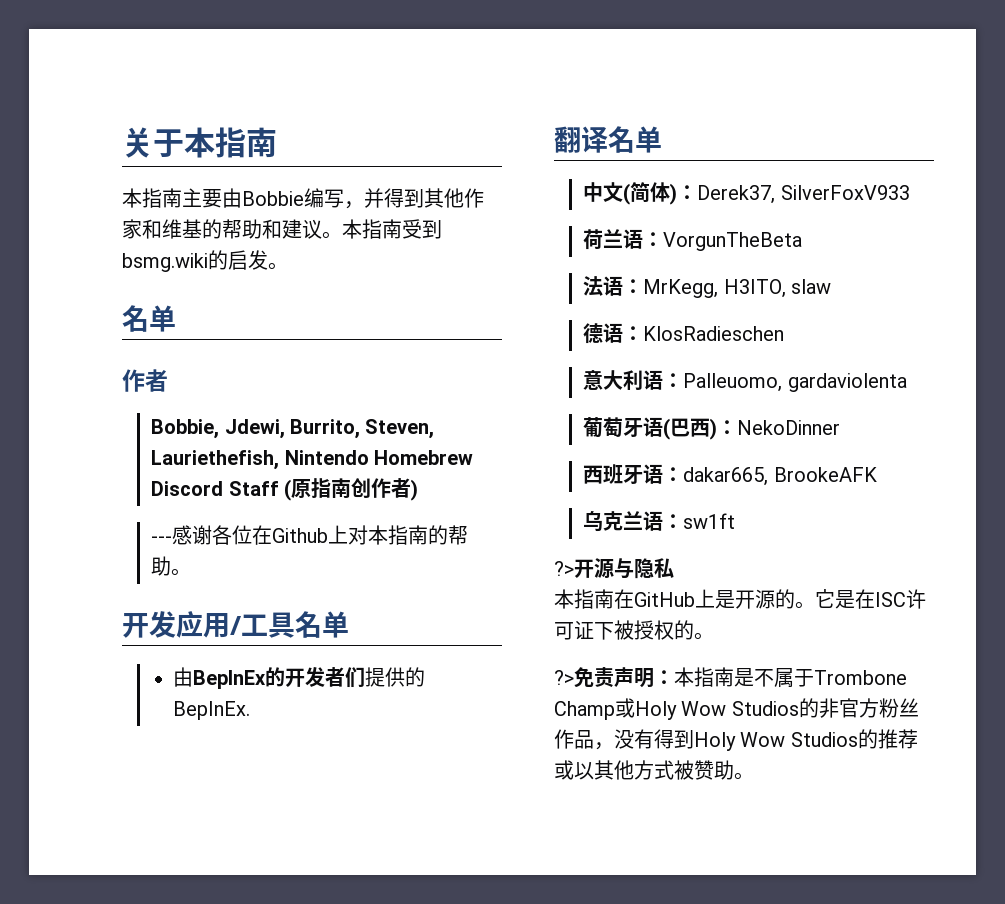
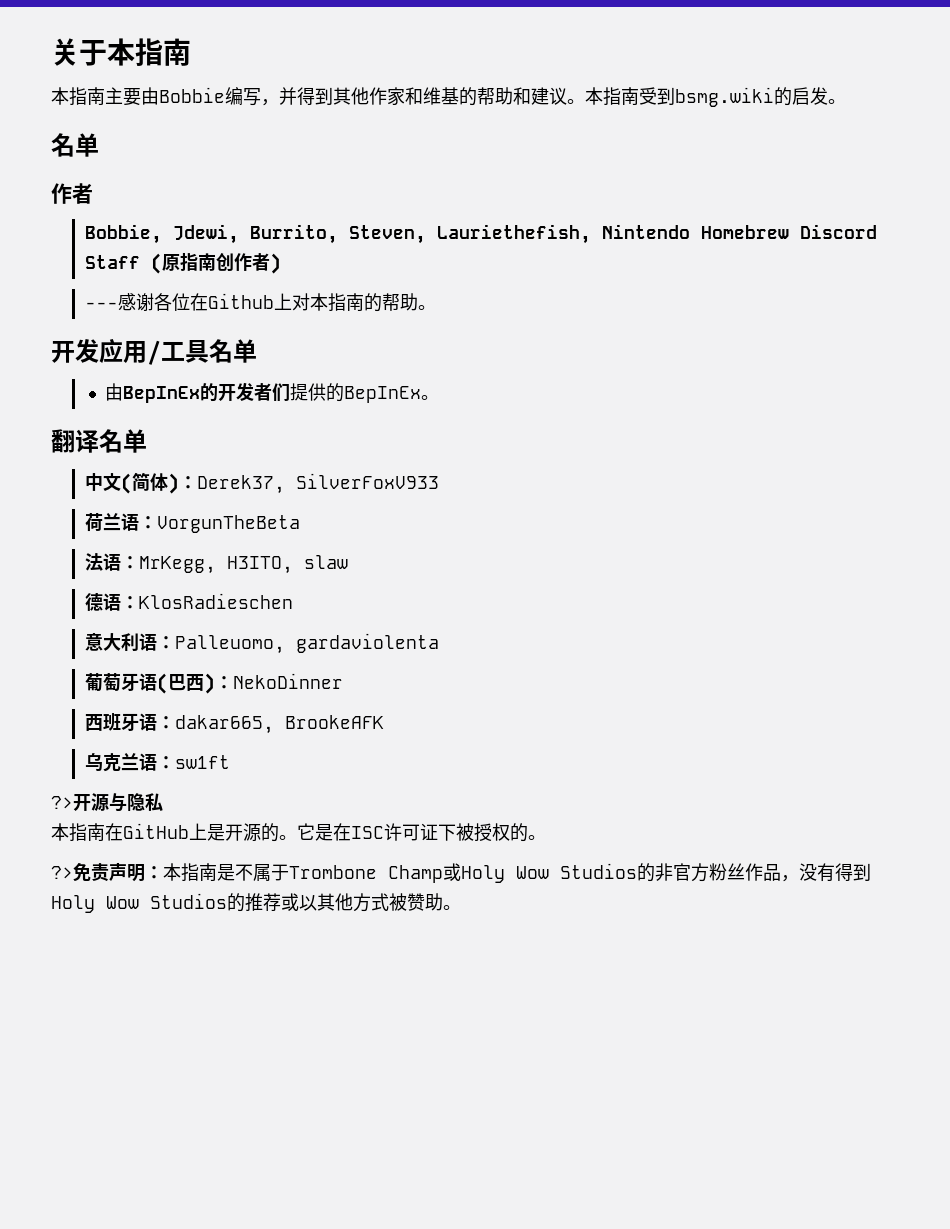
[173,701,251,720] BepInEx. -> [343,386,439,403] BepInEx。

